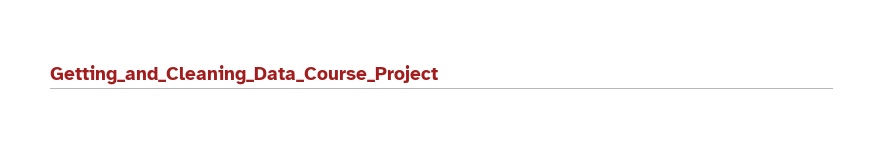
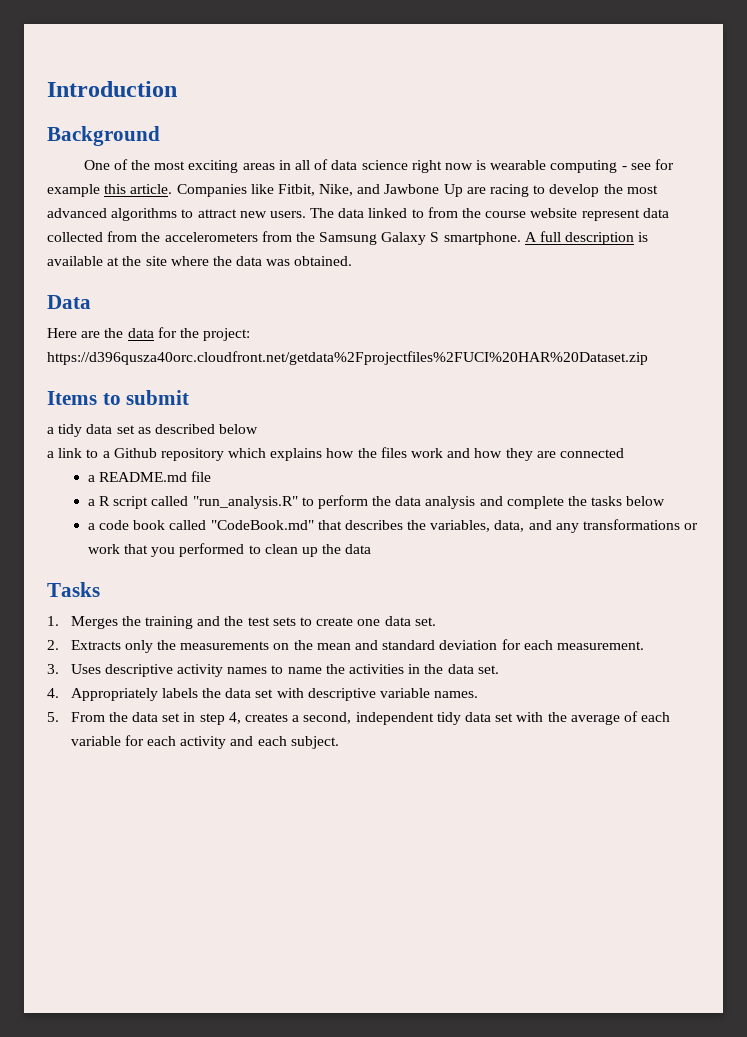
[50,65,438,85] Getting_and_Cleaning_Data_Course_Project -> [47,81,177,97] [47,126,160,146] [83,159,675,173] [47,184,658,197] [47,207,669,221] [47,231,649,245] [47,256,353,266] [47,295,91,309] [47,327,251,341] [47,351,648,365] [47,390,190,405] [47,424,259,437] [47,447,624,461] [87,471,212,482] [87,495,666,509] [87,519,699,533] [87,543,372,557] [47,582,100,597] [47,616,436,629] [47,639,644,653] [47,664,499,677] [47,688,479,701] [47,711,671,725] [70,735,339,749] Introduction // Background // One of the most exciting areas in all of data science right now is wearable computing - see for example this article. Companies like Fitbit, Nike, and Jawbone Up are racing to develop the most advanced algorithms to attract new users. The data linked to from the course website represent data collected from the accelerometers from the Samsung Galaxy S smartphone. A full description is available at the site where the data was obtained. // Data // Here are the data for the project: https://d396qusza40orc.cloudfront.net/getdata%2Fprojectfiles%2FUCI%20HAR%20Dataset.zip // Items to submit // a tidy data set as described below // a link to a Github repository which explains how the files work and how they are connected // a README.md file // a R script called "run_analysis.R" to perform the data analysis and complete the tasks below // a code book called "CodeBook.md" that describes the variables, data, and any transformations or work that you performed to clean up the data // Tasks // 1. Merges the training and the test sets to create one data set. // 2. Extracts only the measurements on the mean and standard deviation for each measurement. // 3. Uses descriptive activity names to name the activities in the data set. // 4. Appropriately labels the data set with descriptive variable names. // 5. From the data set in step 4, creates a second, independent tidy data set with the average of each variable for each activity and each subject.

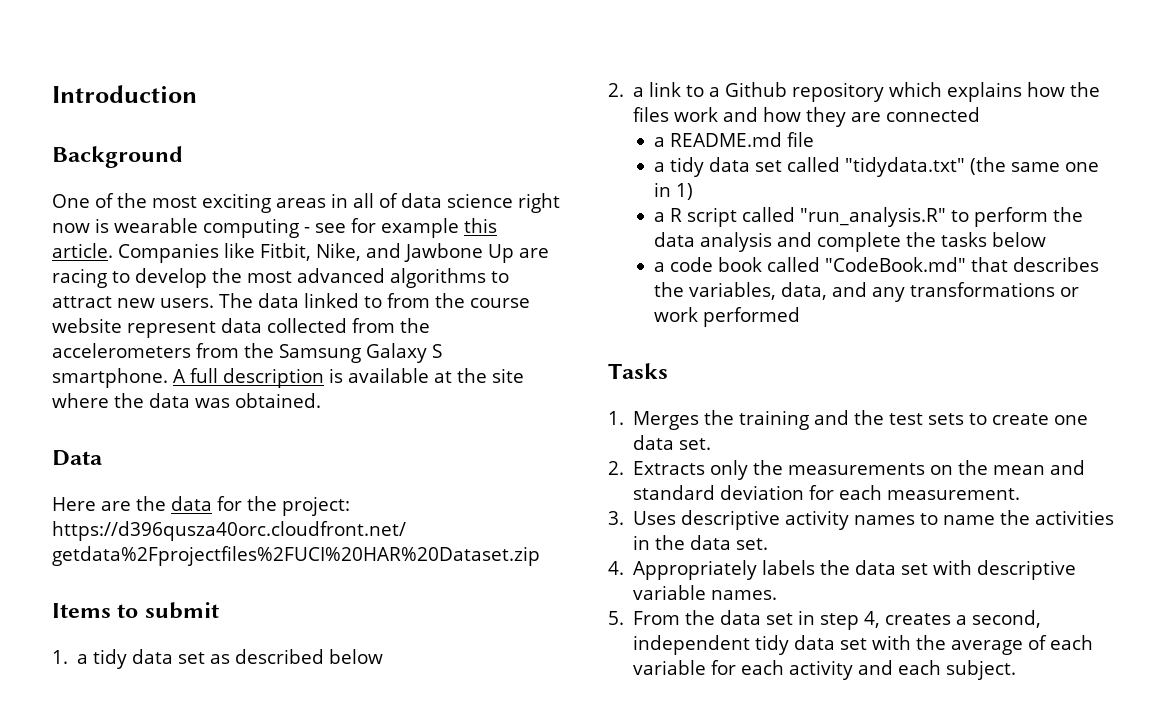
(190, 397) none -> [52,650,68,664] 1.
(259, 429) none -> [608,83,624,97] 2.
(212, 476) none -> [653,157,1099,177] [653,182,693,200] // a tidy data set called "tidydata.txt" (the same one in 1)
[123,544,176,557] that you -> (698, 314) none
[248,544,372,557] to clean up the data -> (800, 317) none

